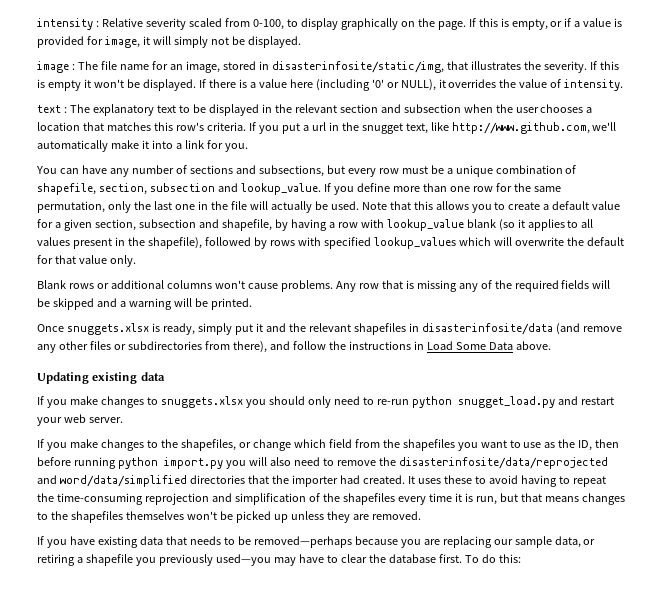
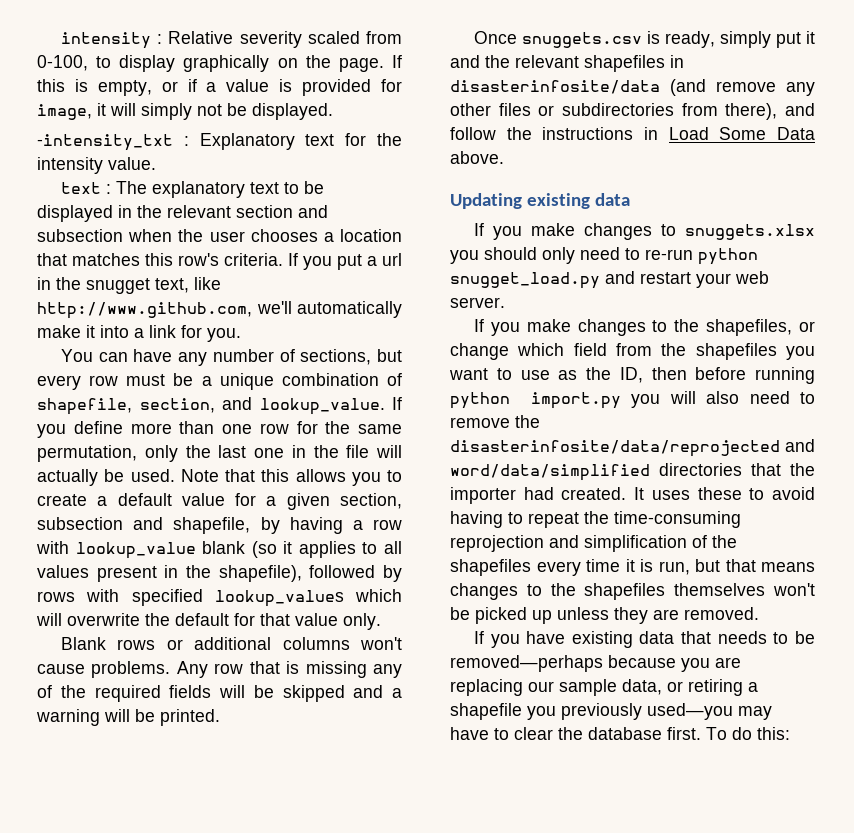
[37,61,619,73] [37,79,624,91] image : The file name for an image, stored in disasterinfosite/static/img, that illustrates the severity. If this is empty it won't be displayed. If there is a value here (including '0' or NULL), it overrides the value of intensity. -> [37,133,403,151] [37,157,156,174] -intensity_txt : Explanatory text for the intensity value.
[189,165,324,177] sections and subsections, -> [300,349,372,365] sections,
[149,183,215,192] subsection -> (215, 405) none
[66,323,149,335] snuggets.xlsx -> [521,32,642,48] snuggets.csv

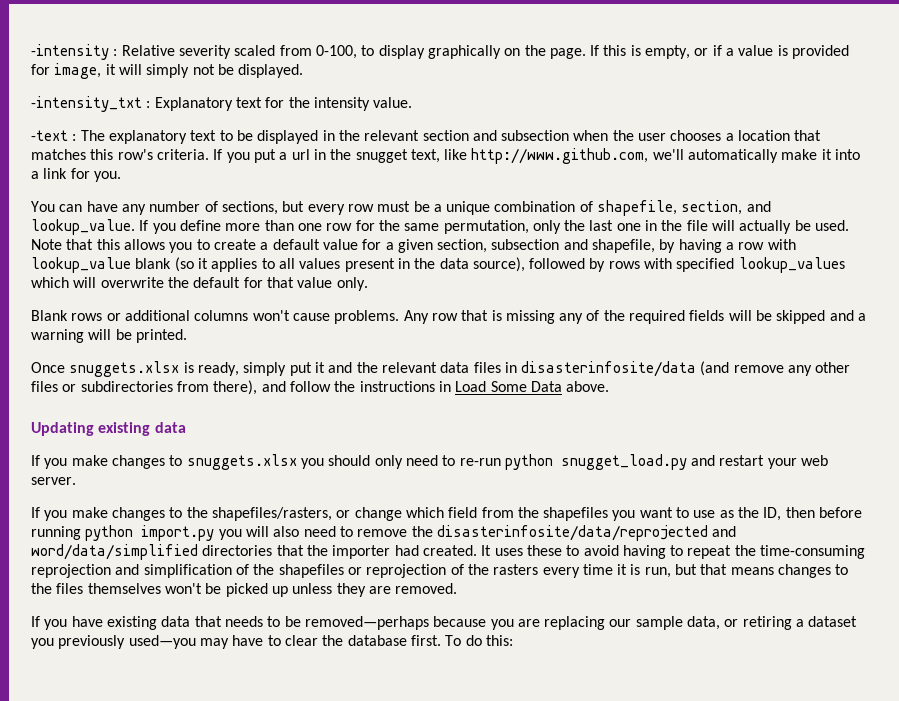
[60,32,151,49] intensity -> [31,44,109,60] -intensity
[60,182,101,194] text -> [31,130,68,141] -text
[218,565,302,582] shapefile), -> [439,257,525,272] data source),
[521,32,642,48] snuggets.csv -> [69,361,180,377] snuggets.xlsx
[584,55,665,72] shapefiles -> [440,362,501,373] data files
[706,319,793,336] shapefiles, -> [211,507,332,521] shapefiles/rasters,
(531, 567) none -> [347,564,539,578] or reprojection of the rasters
[584,583,666,600] shapefiles -> [56,583,84,594] files
[450,703,522,720] shapefile -> [808,616,858,627] dataset

